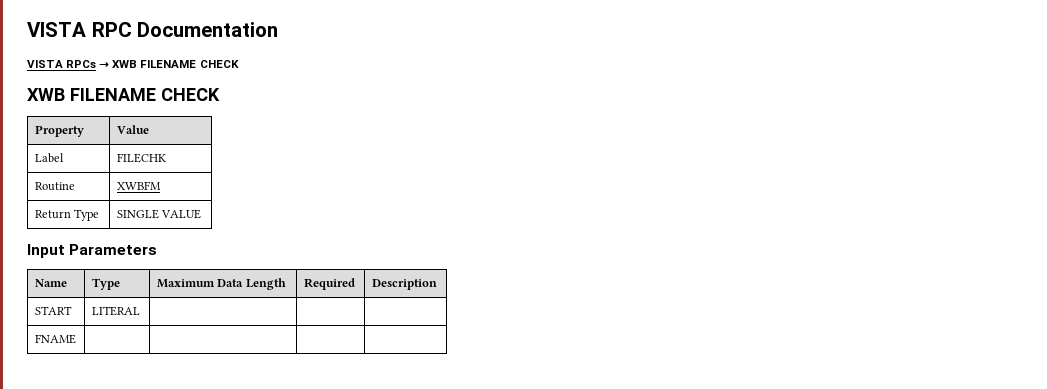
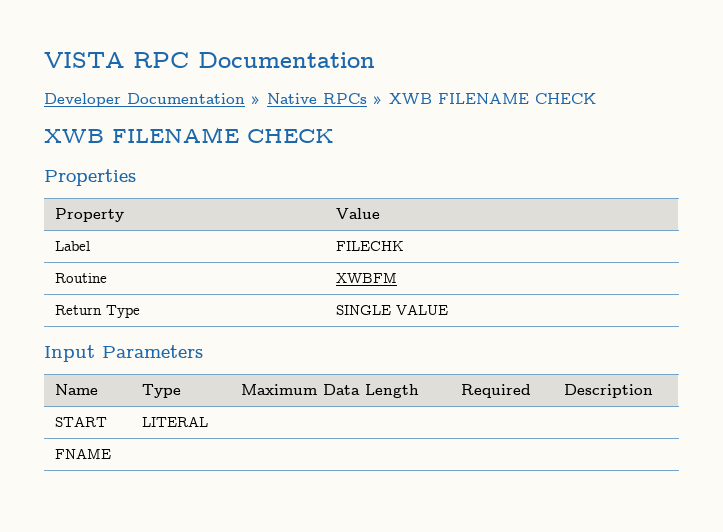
[27,60,110,68] VISTA RPCs → -> [44,93,383,107] Developer Documentation » Native RPCs »
(220, 94) none -> [44,169,136,186] // Properties

